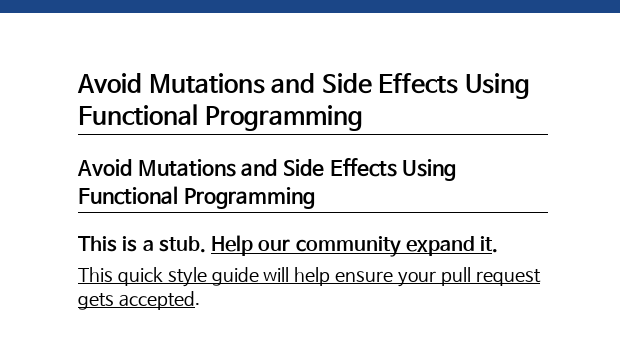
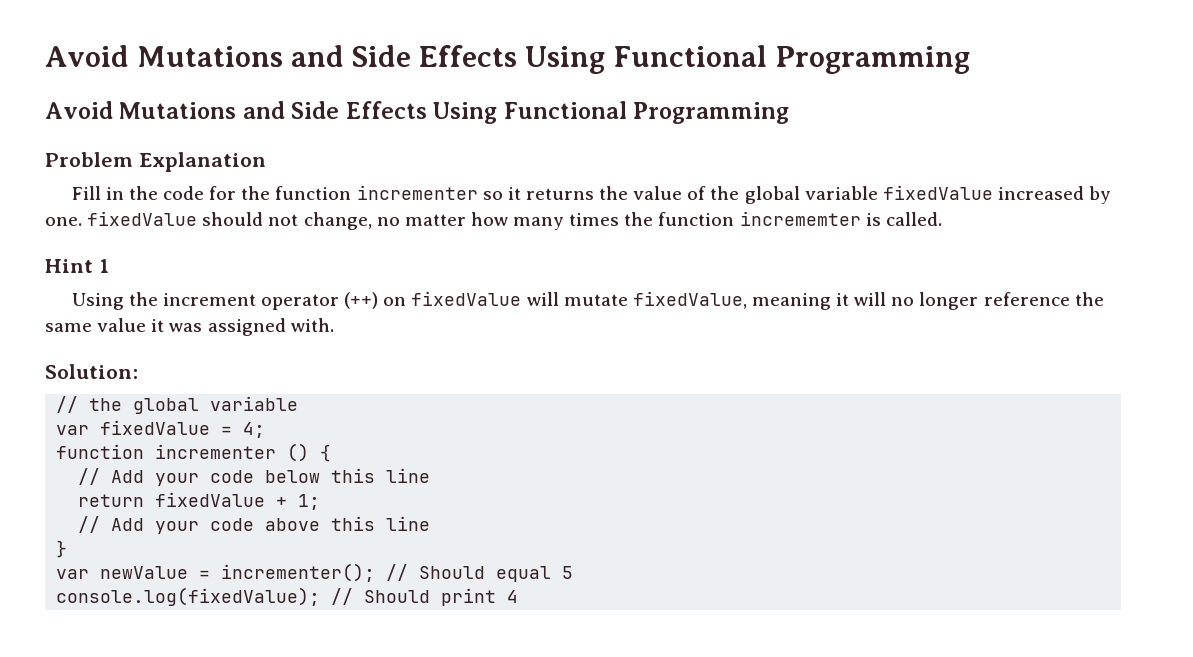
[78,235,499,257] [78,267,541,287] [78,291,200,310] This is a stub. Help our community expand it. // This quick style guide will help ensure your pull request gets accepted. -> [45,152,266,172] [71,185,1112,204] [45,211,942,230] [45,259,109,273] [71,291,1104,310] [45,318,334,336] [45,364,138,379] [56,396,299,414] [56,420,266,438] [56,443,332,462] [78,468,431,486] [78,492,321,510] [78,516,431,534] [56,540,68,558] [56,563,574,582] [56,587,519,606] Problem Explanation // Fill in the code for the function incrementer so it returns the value of the global variable fixedValue increased by one. fixedValue should not change, no matter how many times the function incrememter is called. // Hint 1 // Using the increment operator (++) on fixedValue will mutate fixedValue, meaning it will no longer reference the same value it was assigned with. // Solution: // // the global variable // var fixedValue = 4; // function incrementer () { // // Add your code below this line // return fixedValue + 1; // // Add your code above this line // } // var newValue = incrementer(); // Should equal 5 // console.log(fixedValue); // Should print 4

